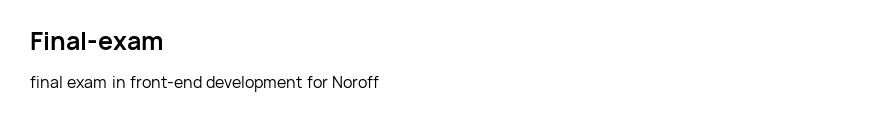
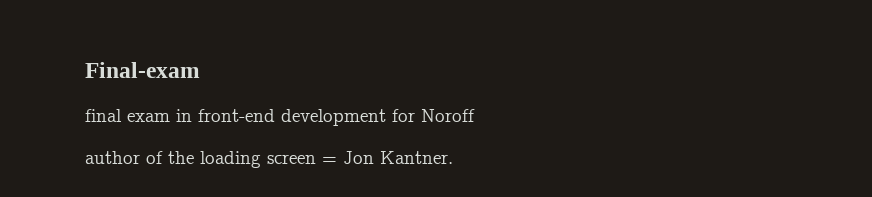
(379, 82) none -> [85,151,453,168] // author of the loading screen = Jon Kantner.

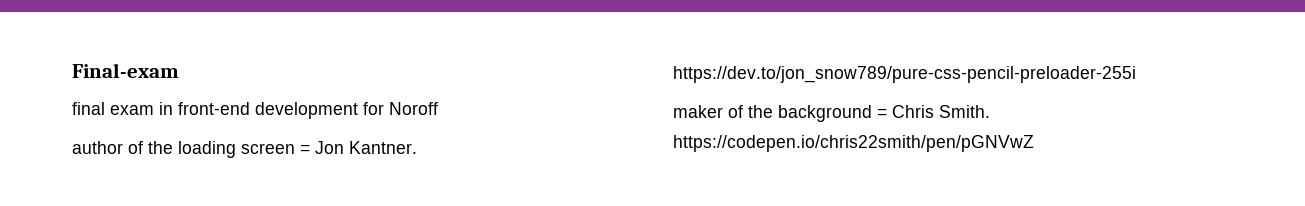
(453, 157) none -> [673,66,1136,83] [673,105,990,122] [673,135,1034,152] https://dev.to/jon_snow789/pure-css-pencil-preloader-255i // maker of the background = Chris Smith. https://codepen.io/chris22smith/pen/pGNVwZ

